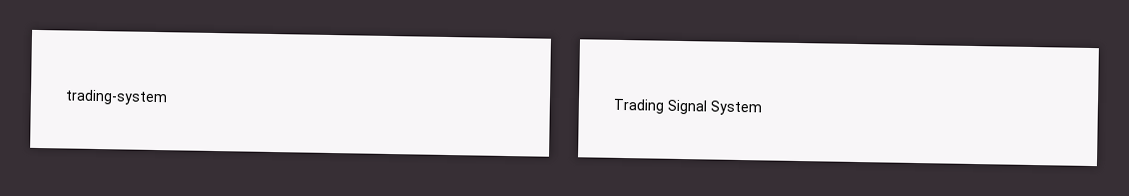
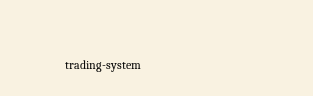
[613,98,762,116] // Trading Signal System -> (141, 66) none

